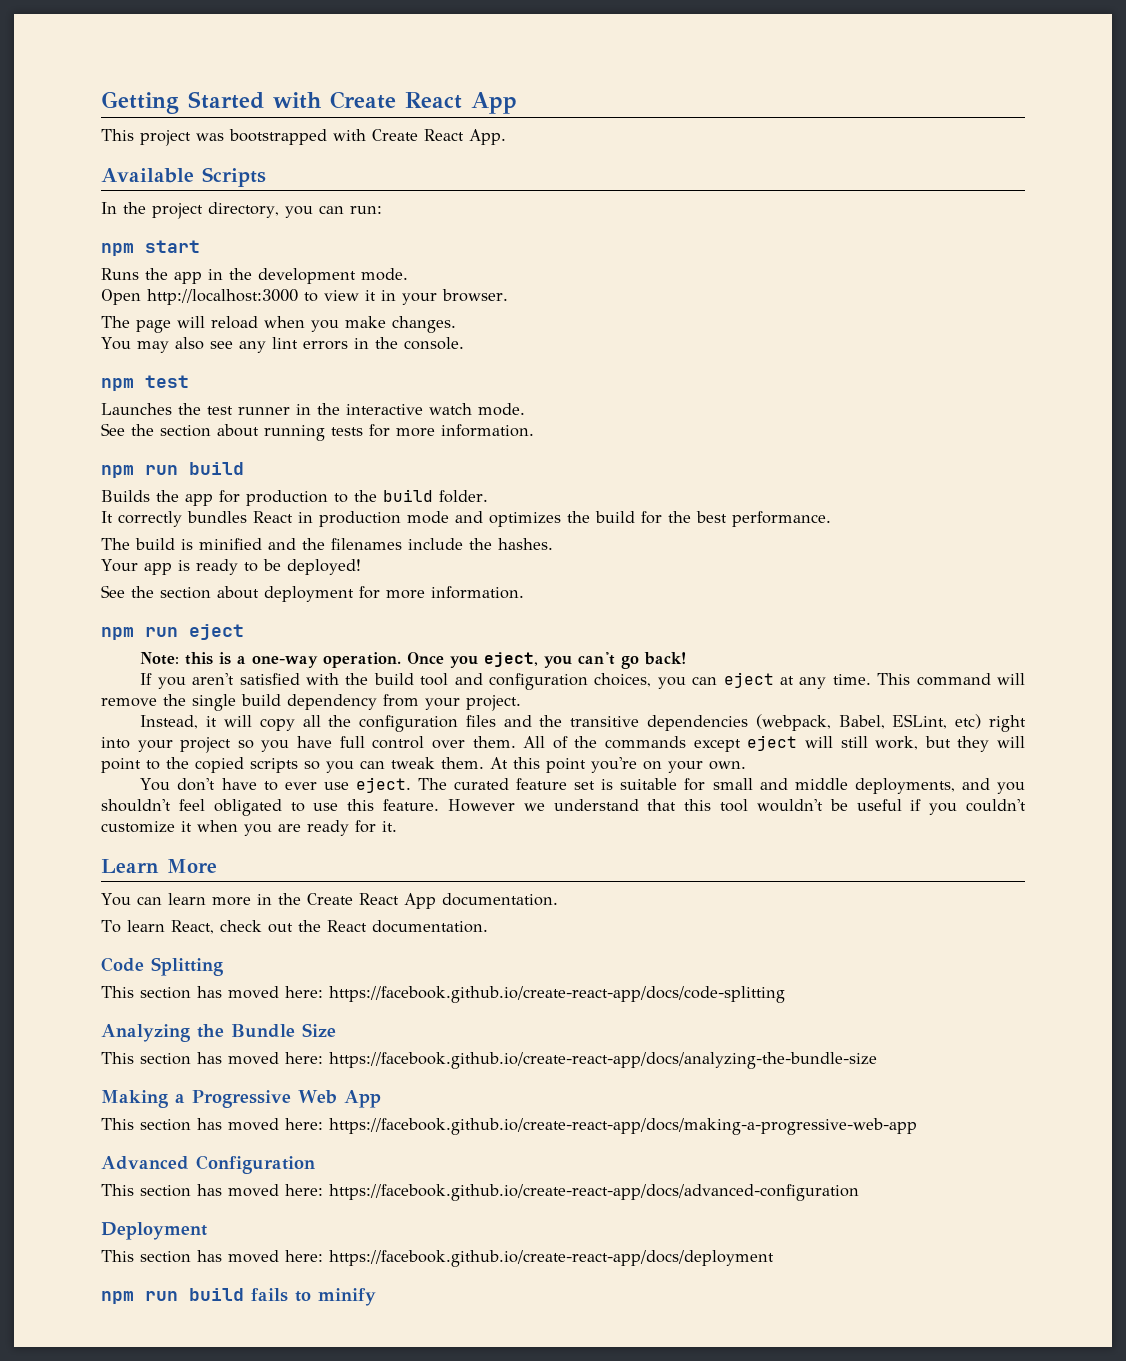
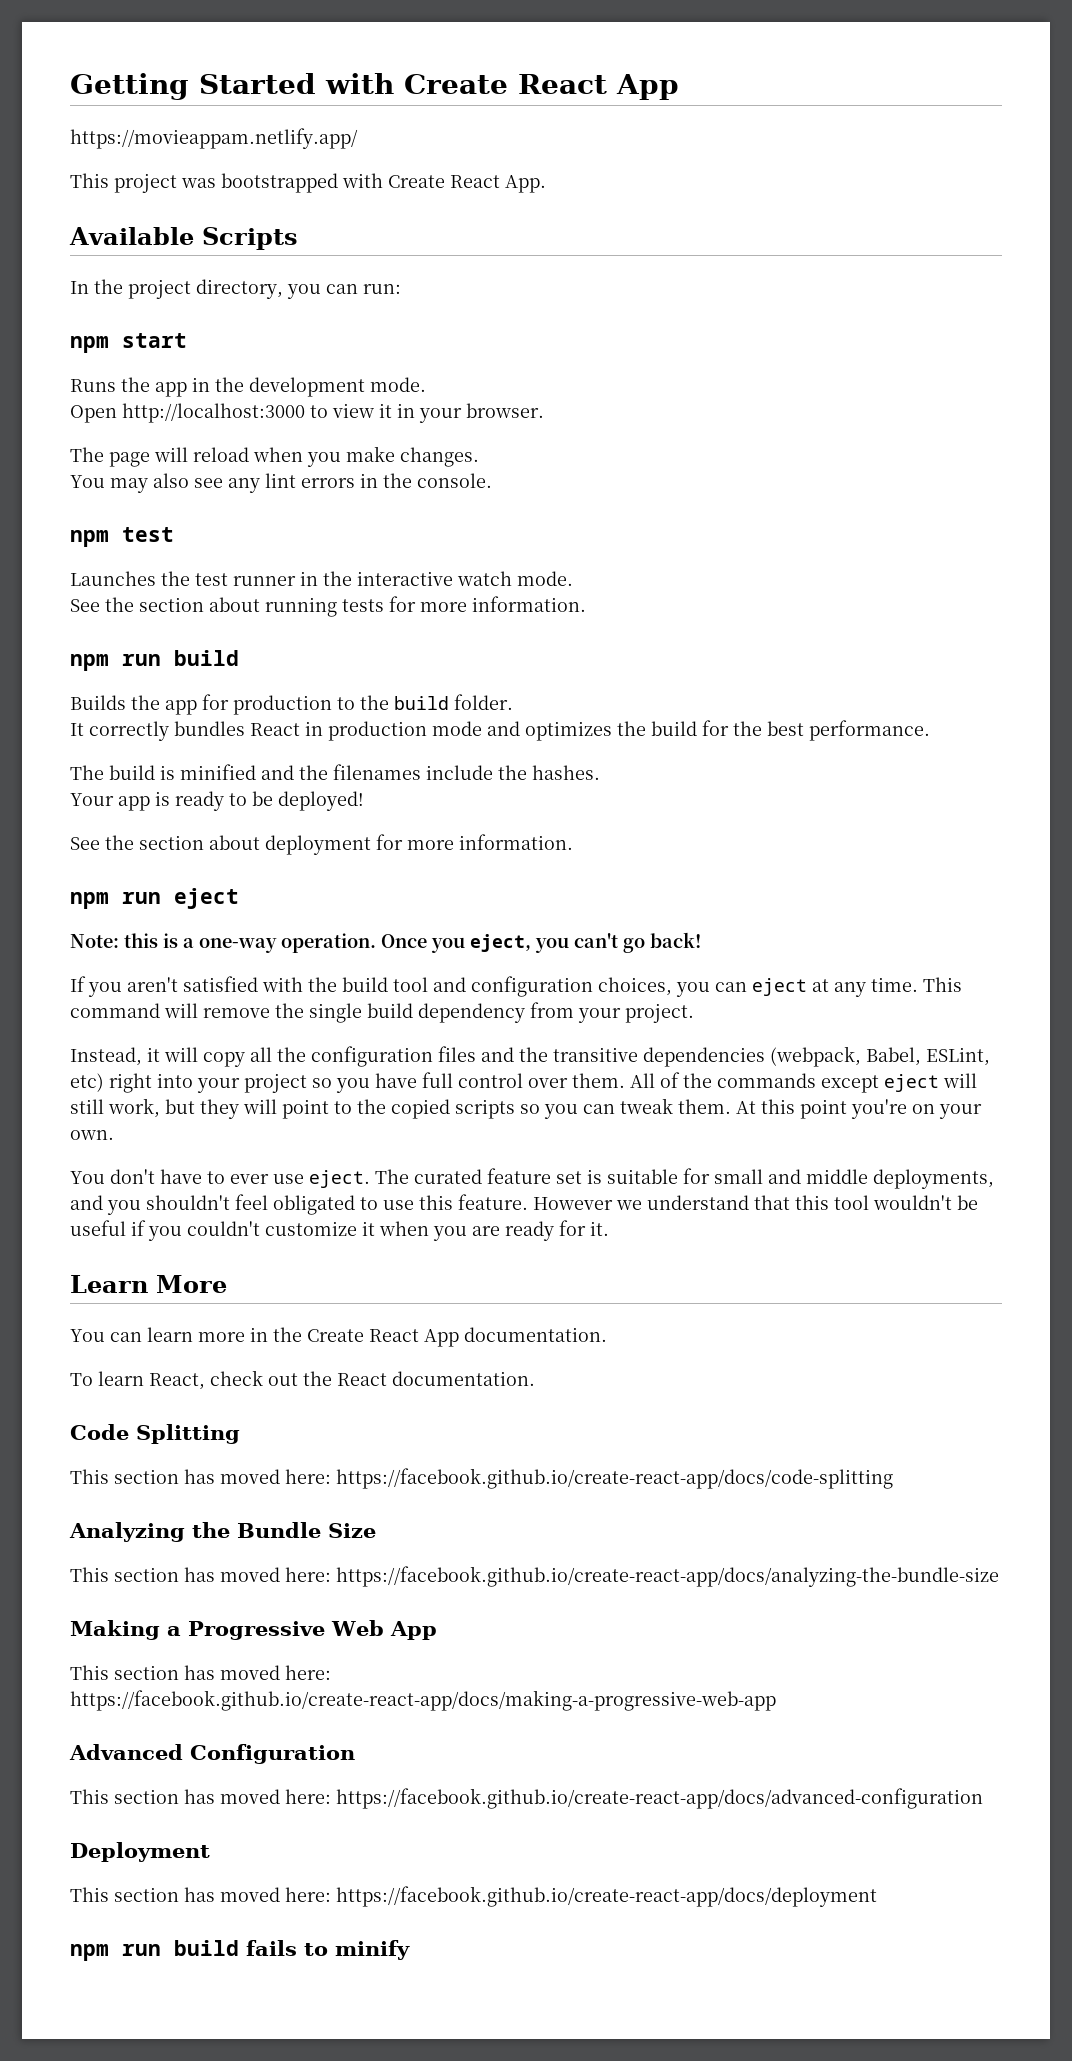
(517, 103) none -> [70,128,358,149] // https://movieappam.netlify.app/

